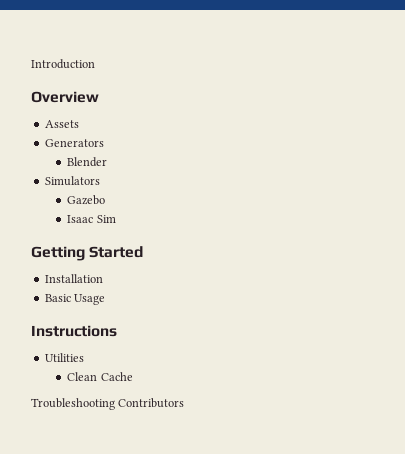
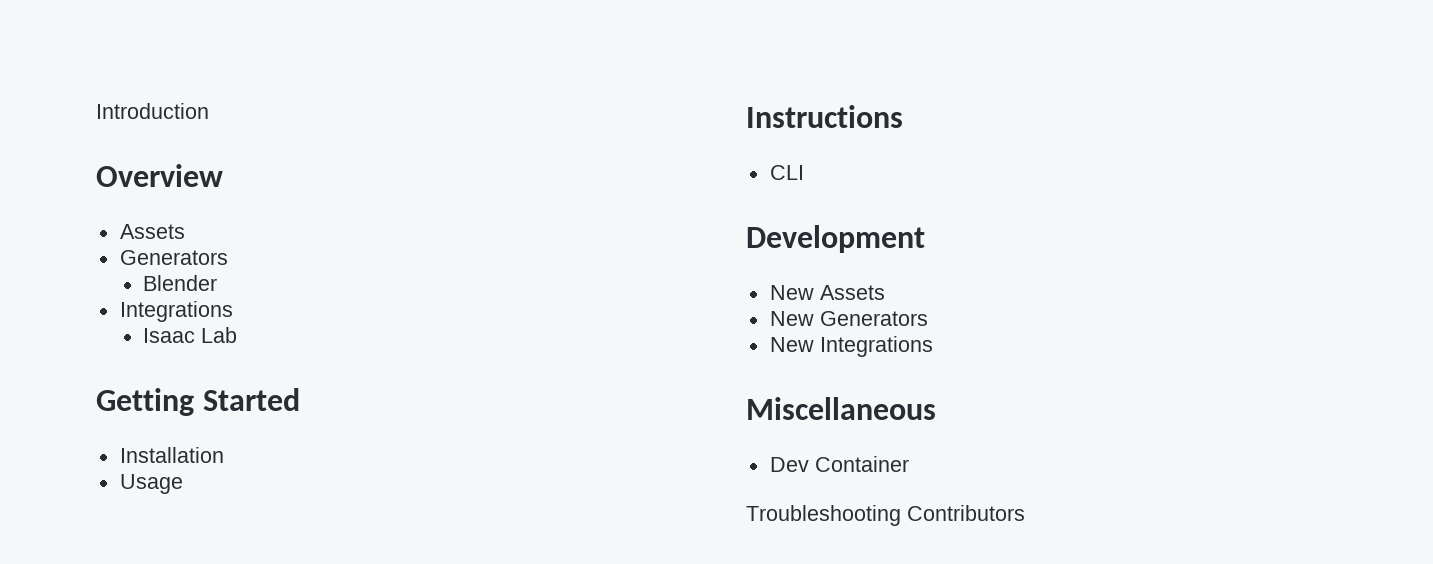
[44,176,100,186] [67,195,106,205] Simulators // Gazebo -> [119,301,233,322] Integrations
[96,215,116,223] Sim -> [201,327,238,343] Lab
[44,294,71,302] Basic -> (224, 455) none
[44,353,84,362] [67,372,133,381] Utilities // Clean Cache -> [769,165,804,180] [746,225,925,253] [769,285,885,300] [769,311,928,326] [769,336,933,357] [746,397,936,420] [769,456,909,472] CLI // Development // New Assets // New Generators // New Integrations // Miscellaneous // Dev Container

